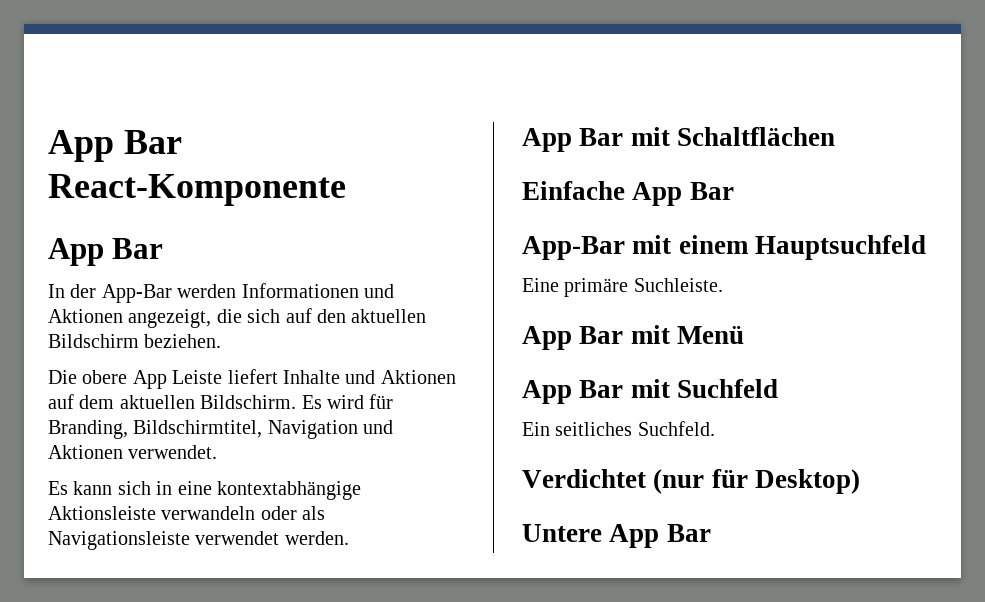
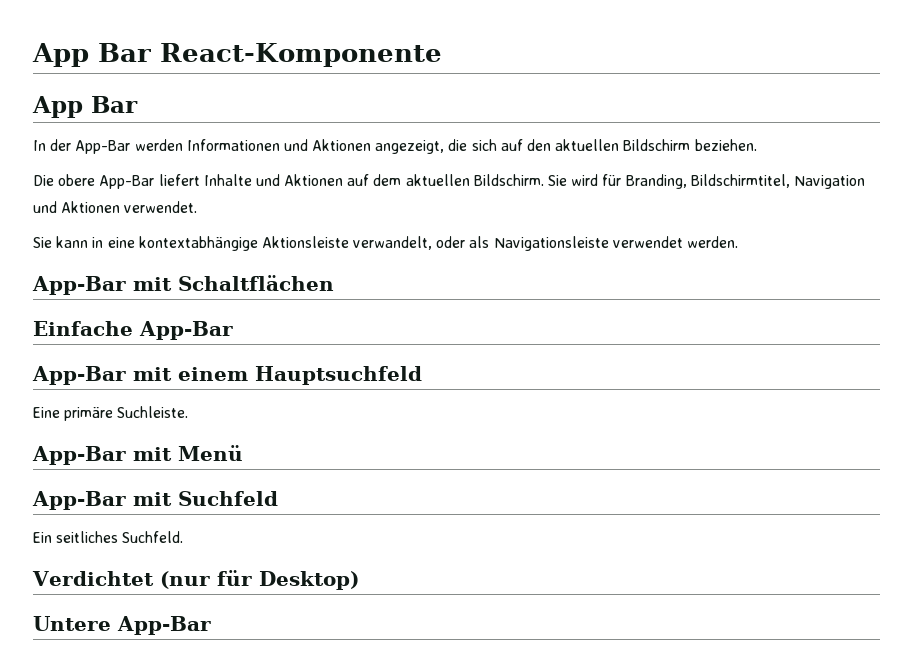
[132,370,223,389] App Leiste -> [99,175,155,189] App-Bar
[301,395,322,409] Es -> [548,175,568,186] Sie
[48,481,151,495] Es kann sich -> [33,236,89,248] Sie kann
[161,506,256,520] verwandeln -> [353,236,433,250] verwandelt,
[522,128,624,152] App Bar -> [32,276,126,295] App-Bar
[632,182,734,206] App Bar -> [139,321,233,340] App-Bar
[522,326,624,350] App Bar -> [32,446,126,465] App-Bar
[522,380,624,404] App Bar -> [32,491,126,510] App-Bar
[609,524,711,548] App Bar -> [117,616,211,635] App-Bar

